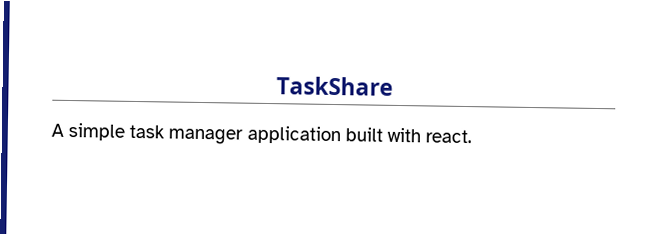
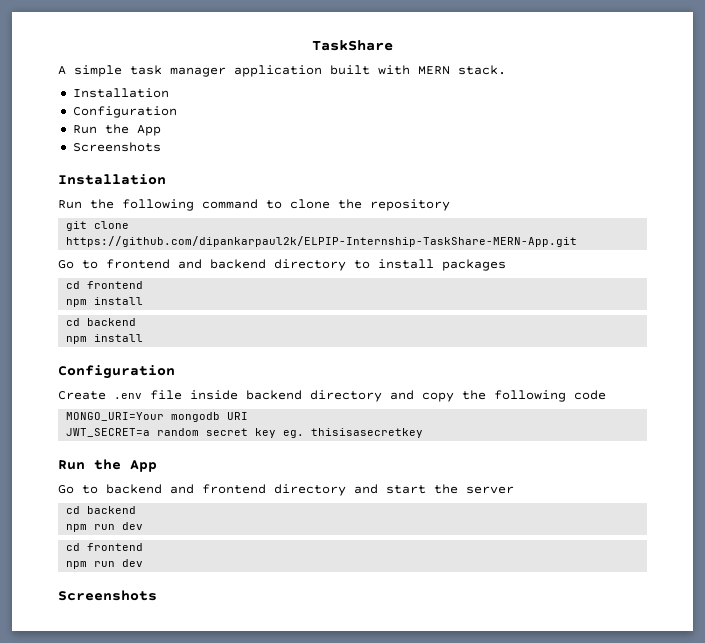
[424,129,472,144] react. -> [418,65,506,75] [72,88,169,98] [72,106,177,118] [72,124,161,136] [72,142,161,152] [58,174,166,185] [58,199,450,211] [66,221,130,231] [66,236,578,247] [58,259,506,271] [66,281,144,289] [66,297,144,307] [66,318,137,326] [66,334,144,344] [58,365,175,379] [58,390,606,402] [66,412,249,422] [66,428,424,438] [58,459,157,472] [58,484,514,496] [66,506,137,514] [66,522,144,532] [66,543,144,551] [66,559,144,569] [58,590,157,601] MERN stack. // Installation // Configuration // Run the App // Screenshots // Installation // Run the following command to clone the repository // git clone https://github.com/dipankarpaul2k/ELPIP-Internship-TaskShare-MERN-App.git // Go to frontend and backend directory to install packages // cd frontend // npm install // cd backend // npm install // Configuration // Create .env file inside backend directory and copy the following code // MONGO_URI=Your mongodb URI // JWT_SECRET=a random secret key eg. thisisasecretkey // Run the App // Go to backend and frontend directory and start the server // cd backend // npm run dev // cd frontend // npm run dev // Screenshots

